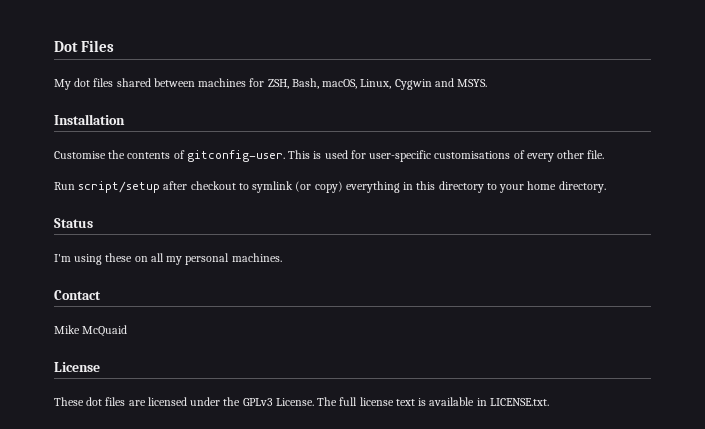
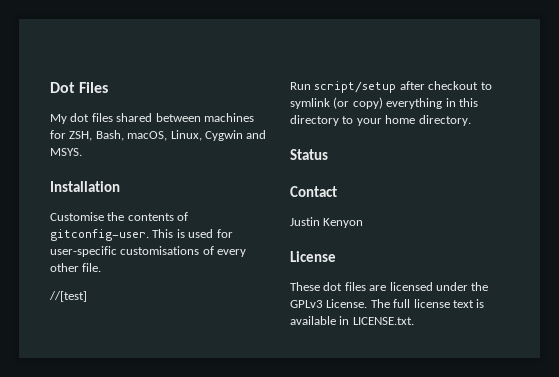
(605, 154) none -> [49,291,87,302] // //[test]
[54,253,282,265] // I'm using these on all my personal machines. -> (328, 154) none
[54,325,128,337] Mike McQuaid -> [290,217,364,228] Justin Kenyon

